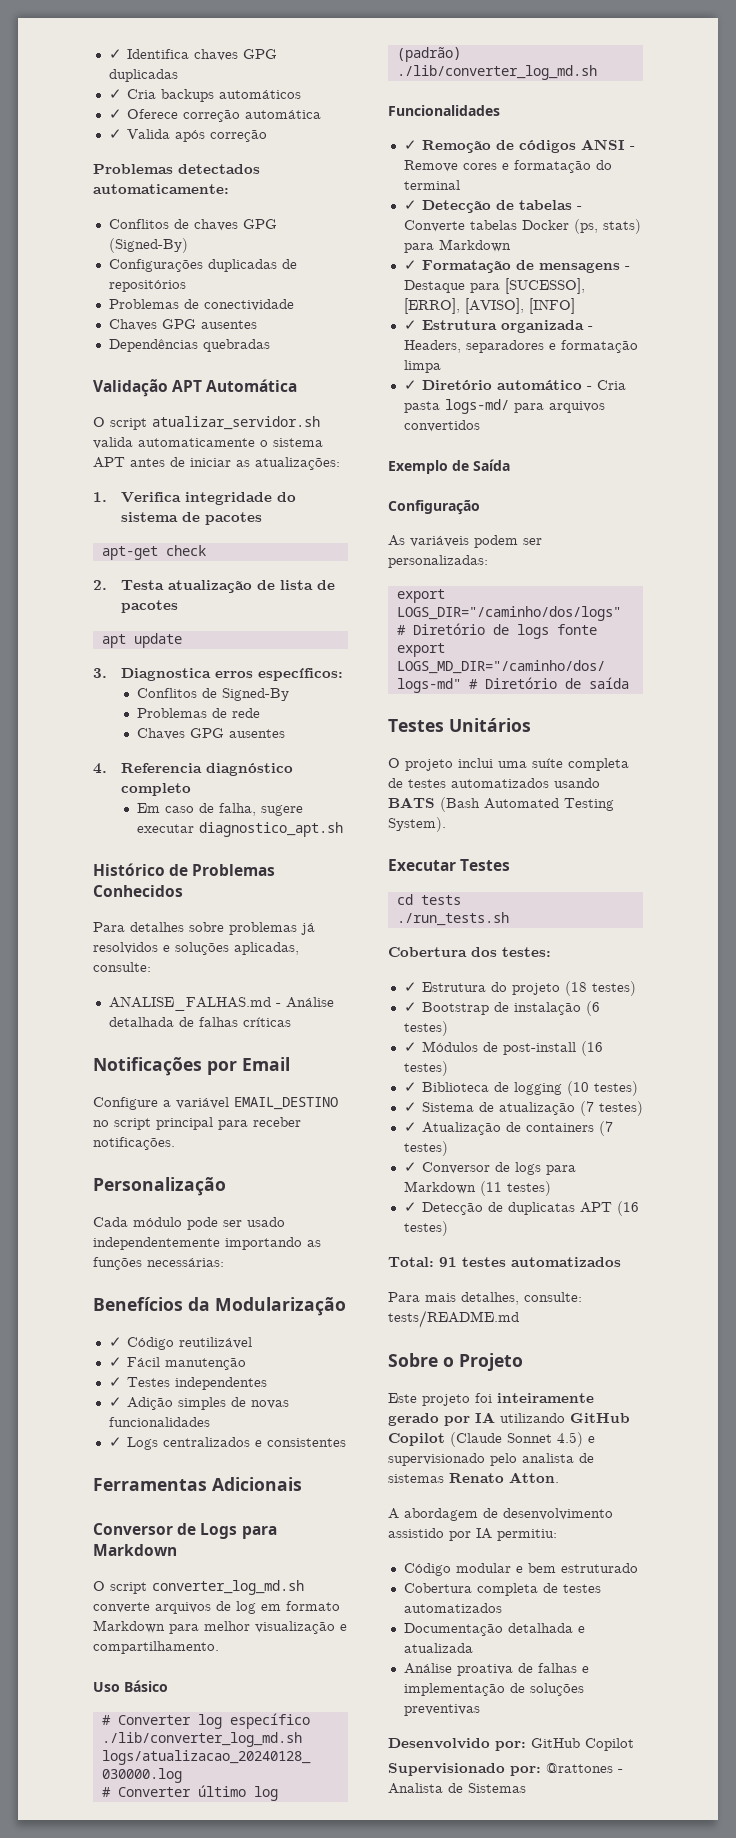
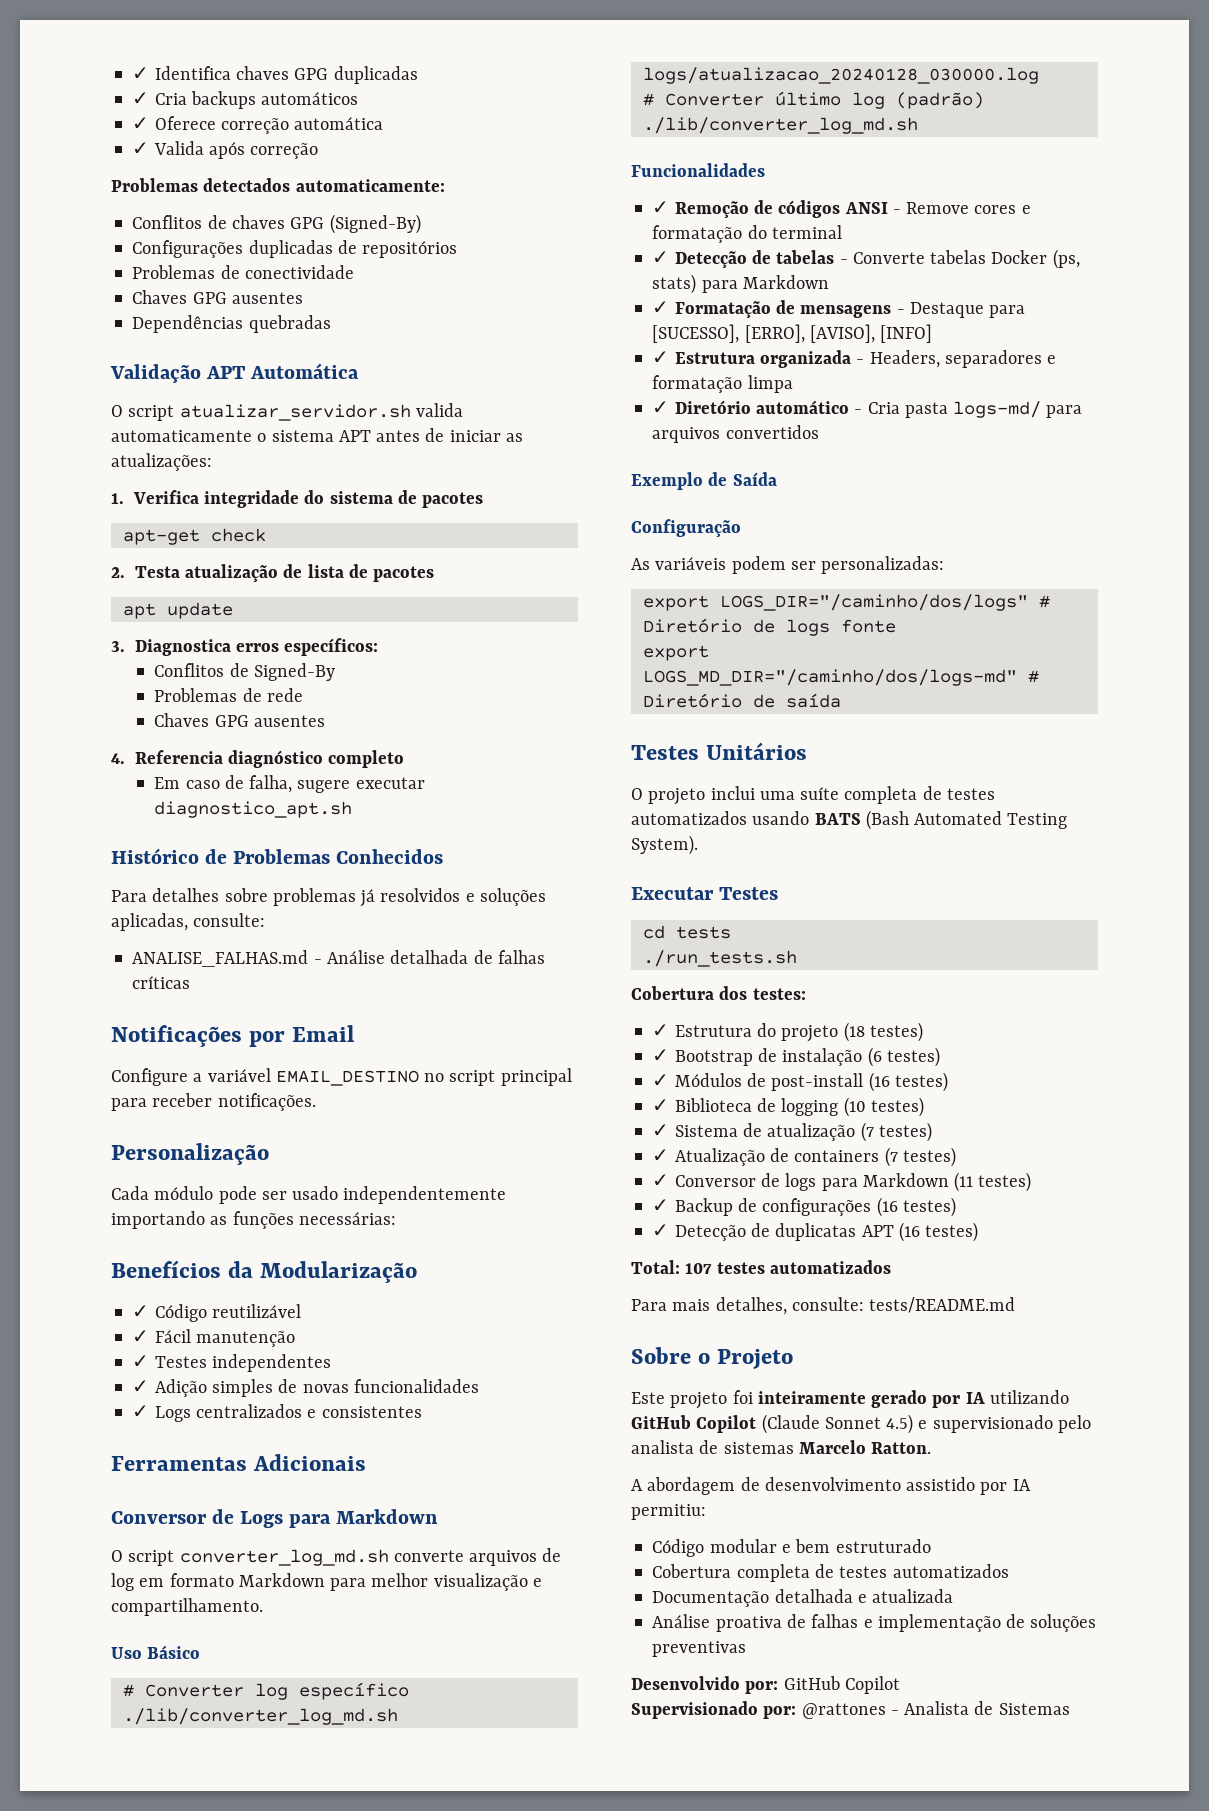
(551, 1188) none -> [652,1197,956,1217] // ✓ Backup de configurações (16 testes)
[439,1257,457,1267] 91 -> [685,1263,713,1274] 107
[449,1472,559,1483] Renato Atton. -> [798,1440,932,1454] Marcelo Ratton.

